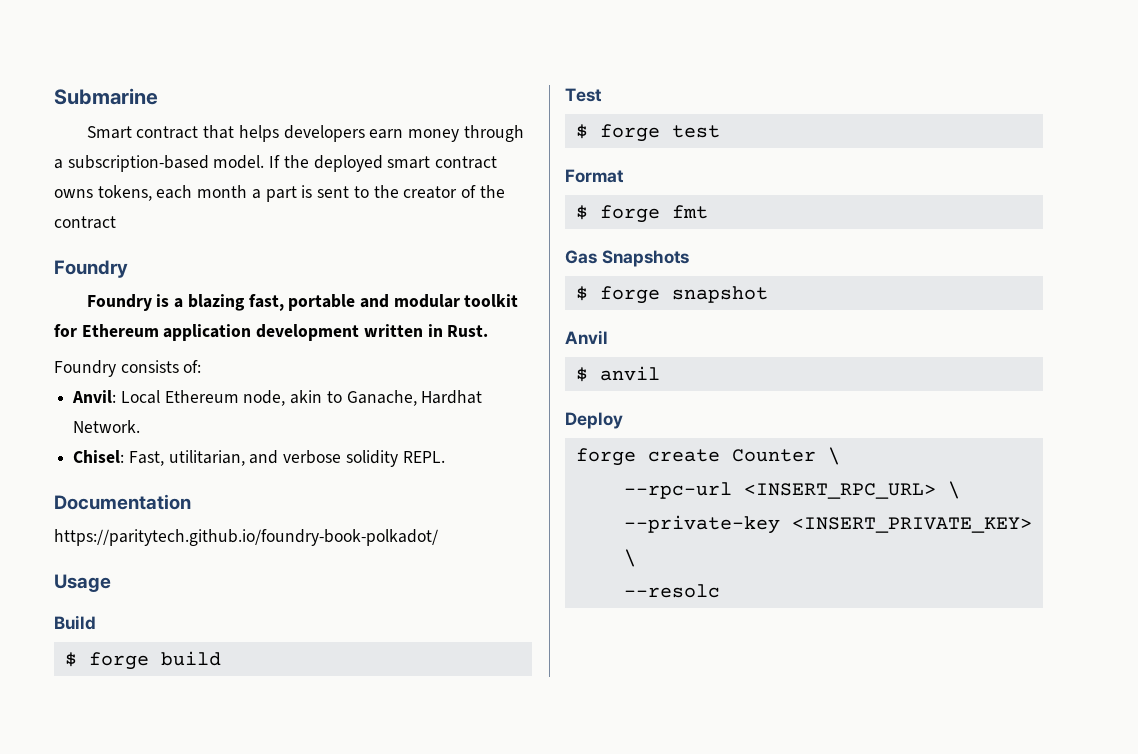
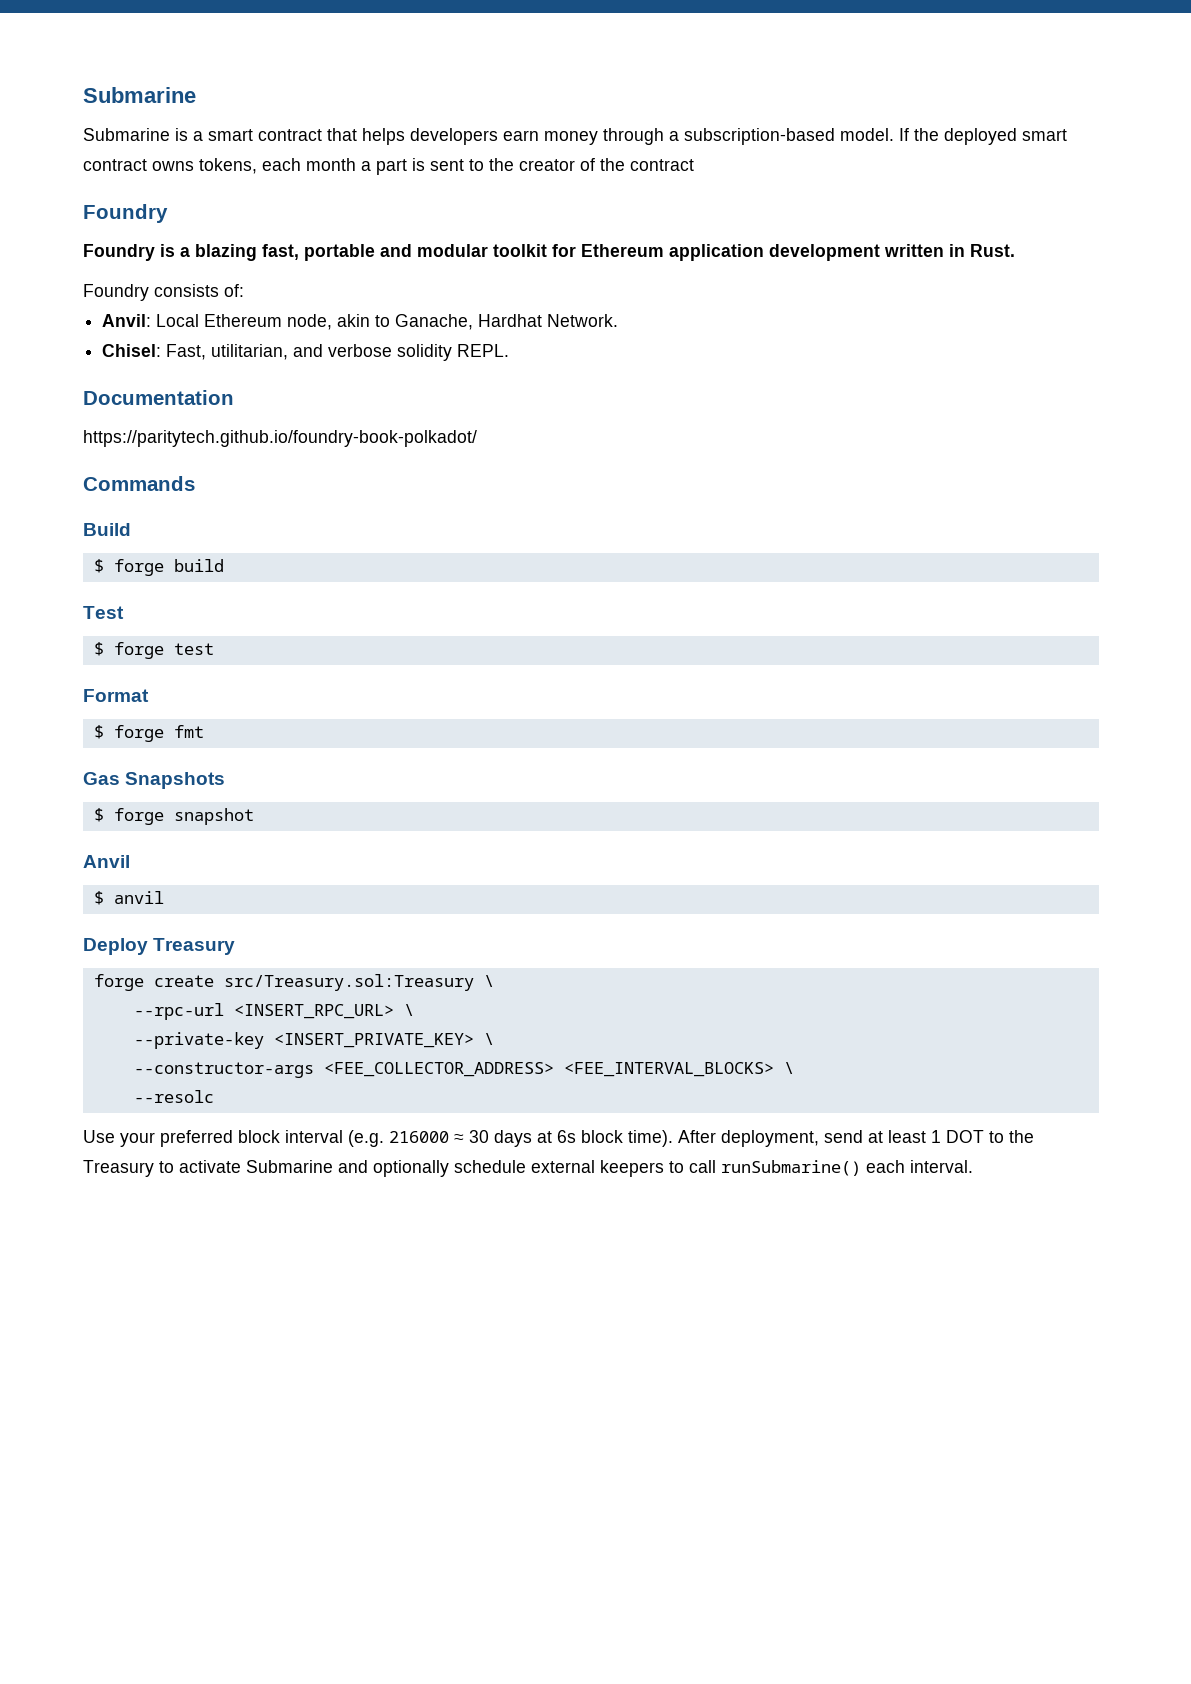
[86,126,132,139] Smart -> [83,128,253,141] Submarine is a smart
[54,574,111,592] Usage -> [83,476,195,491] Commands
(623, 420) none -> [153,938,236,955] Treasury
[731,449,816,462] Counter -> [223,974,474,991] src/Treasury.sol:Treasury
[623,584,720,598] --resolc -> [133,1062,794,1078] [133,1090,214,1103] [83,1130,1034,1147] [83,1160,973,1177] --constructor-args <FEE_COLLECTOR_ADDRESS> <FEE_INTERVAL_BLOCKS> \ // --resolc // Use your preferred block interval (e.g. 216000 ≈ 30 days at 6s block time). After deployment, send at least 1 DOT to the Treasury to activate Submarine and optionally schedule external keepers to call runSubmarine() each interval.

